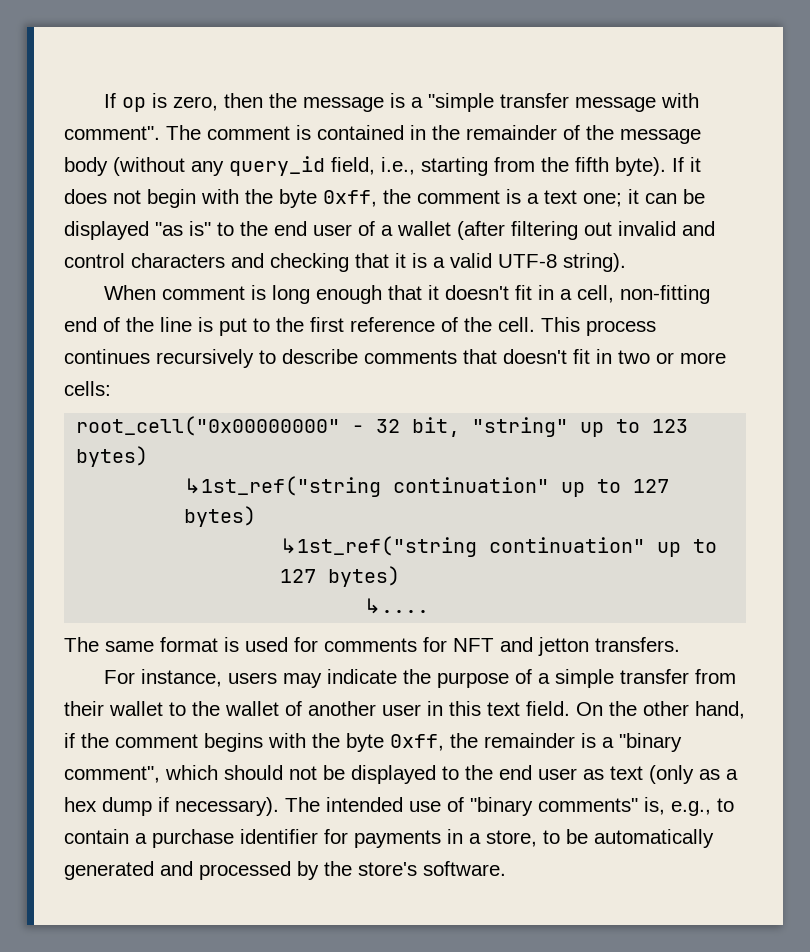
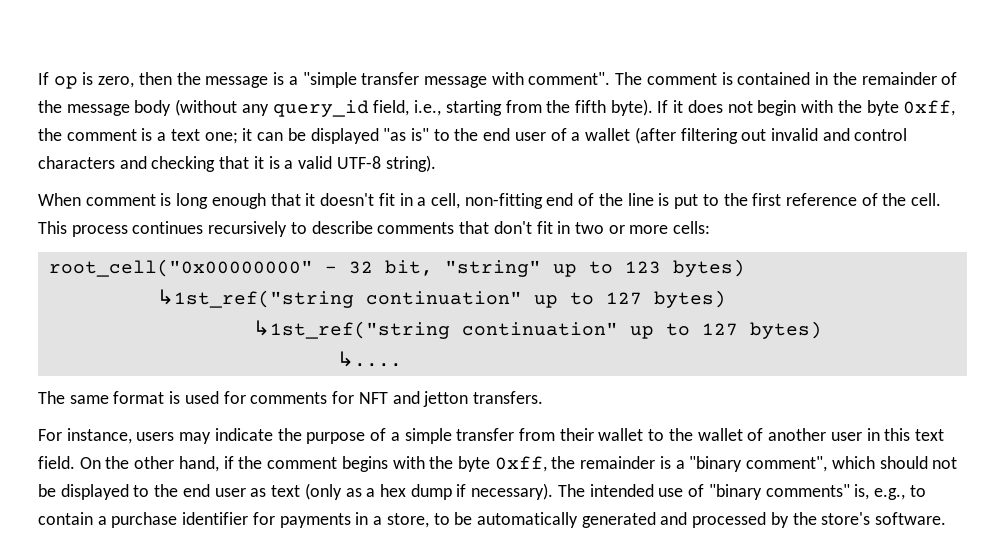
[503,349,567,364] doesn't -> [493,221,532,234] don't

